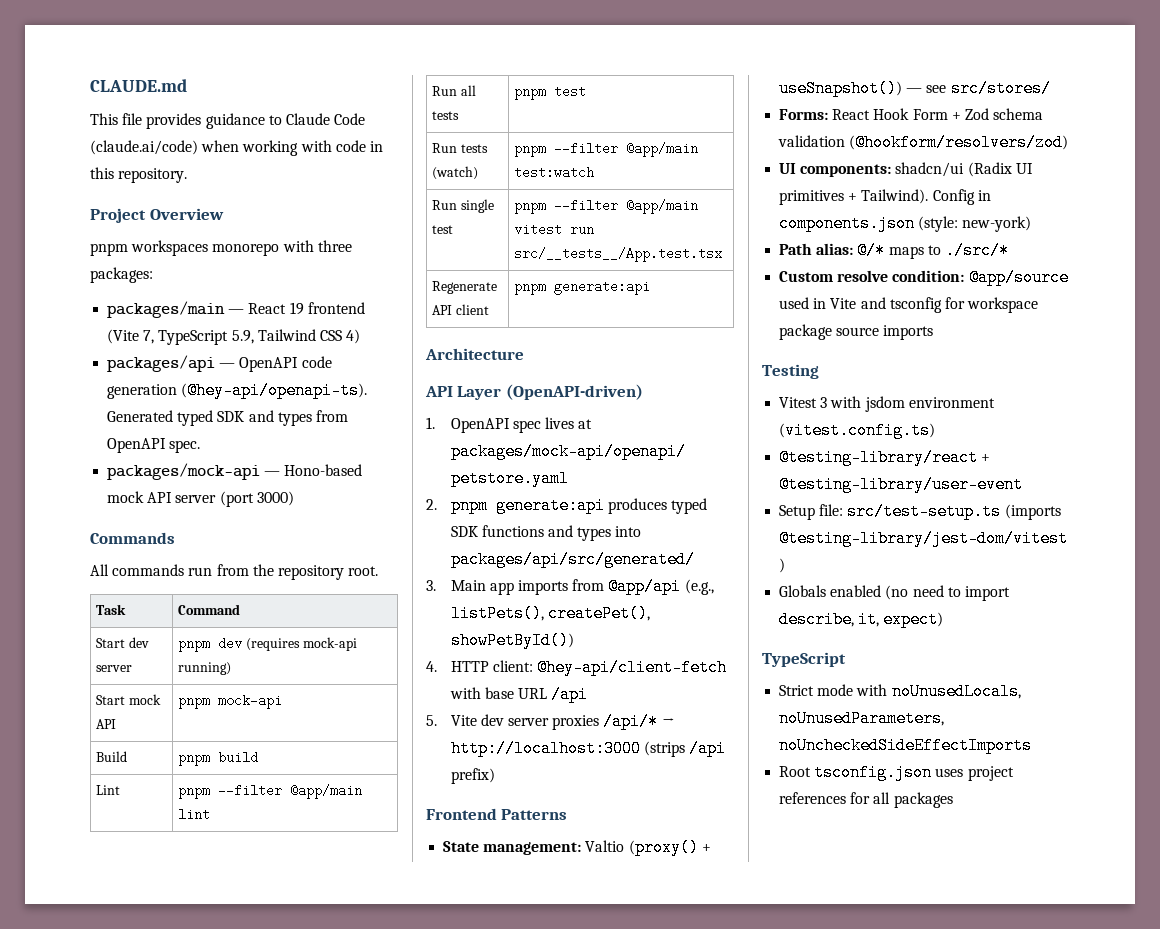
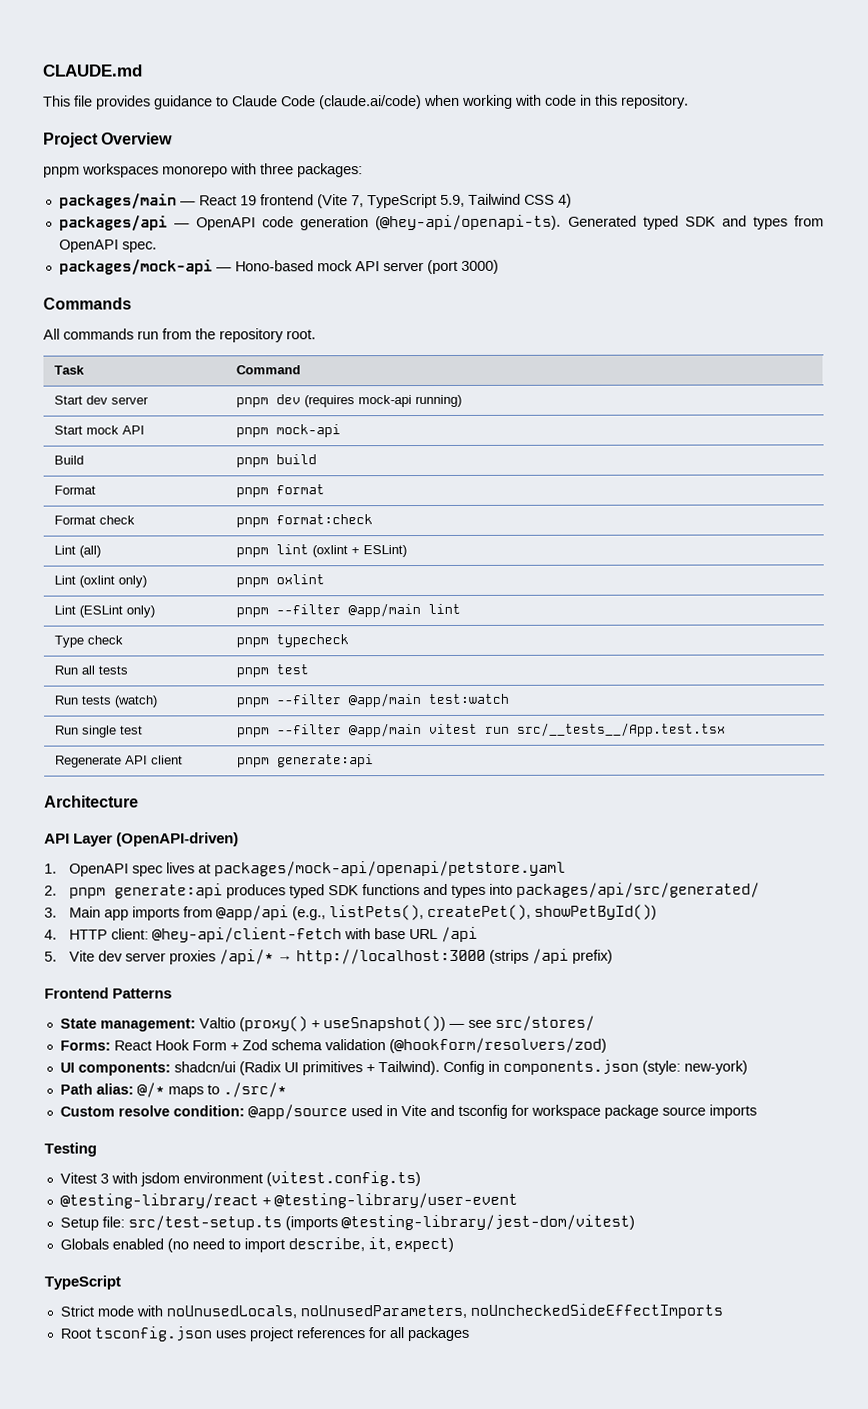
[96,785,121,795] Lint -> [54,485,97,495] [236,484,326,498] [54,515,136,525] [236,514,374,528] [54,545,102,558] [236,544,408,558] [54,575,148,588] [236,574,326,588] [54,605,156,618] Format | pnpm format // Format check | pnpm format:check // Lint (all) | pnpm lint (oxlint + ESLint) // Lint (oxlint only) | pnpm oxlint // Lint (ESLint only)
(211, 814) none -> [54,635,124,648] [236,634,350,648] // Type check | pnpm typecheck

